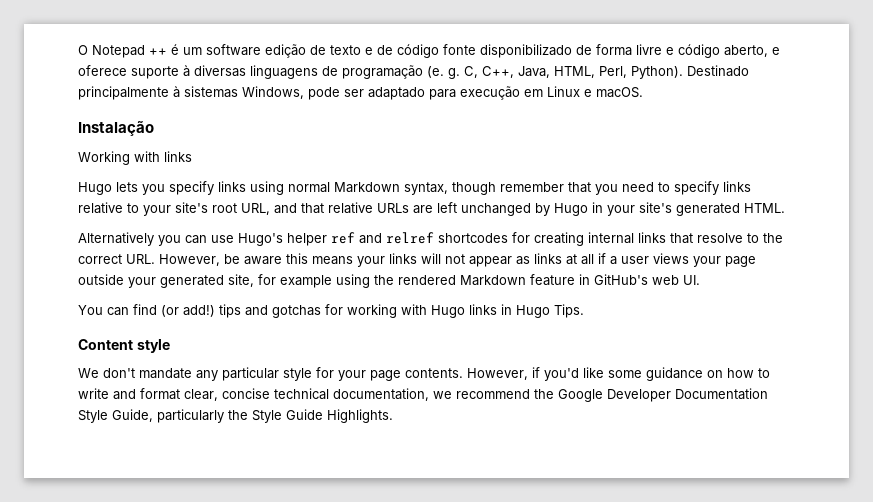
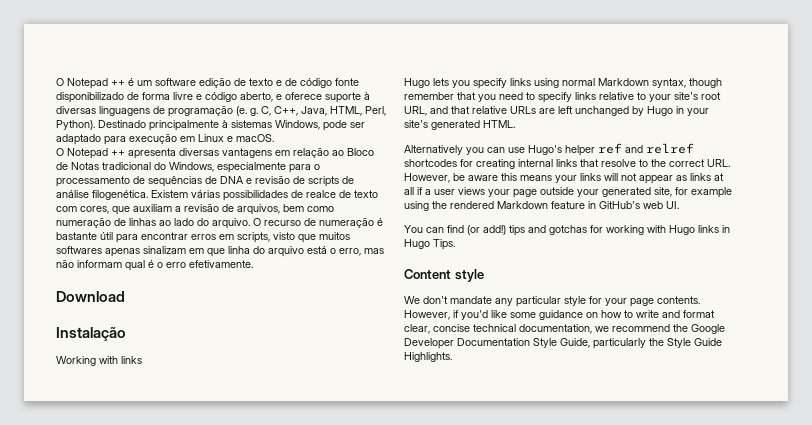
(643, 92) none -> [56,147,374,159] [56,162,320,173] [56,175,354,187] [56,190,378,201] [56,203,334,215] [56,217,383,229] [56,232,350,243] [56,246,384,257] [56,259,253,271] [56,291,125,302] // O Notepad ++ apresenta diversas vantagens em relação ao Bloco de Notas tradicional do Windows, especialmente para o processamento de sequências de DNA e revisão de scripts de análise filogenética. Existem várias possibilidades de realce de texto com cores, que auxiliam a revisão de arquivos, bem como numeração de linhas ao lado do arquivo. O recurso de numeração é bastante útil para encontrar erros em scripts, visto que muitos softwares apenas sinalizam em que linha do arquivo está o erro, mas não informam qual é o erro efetivamente. // Download

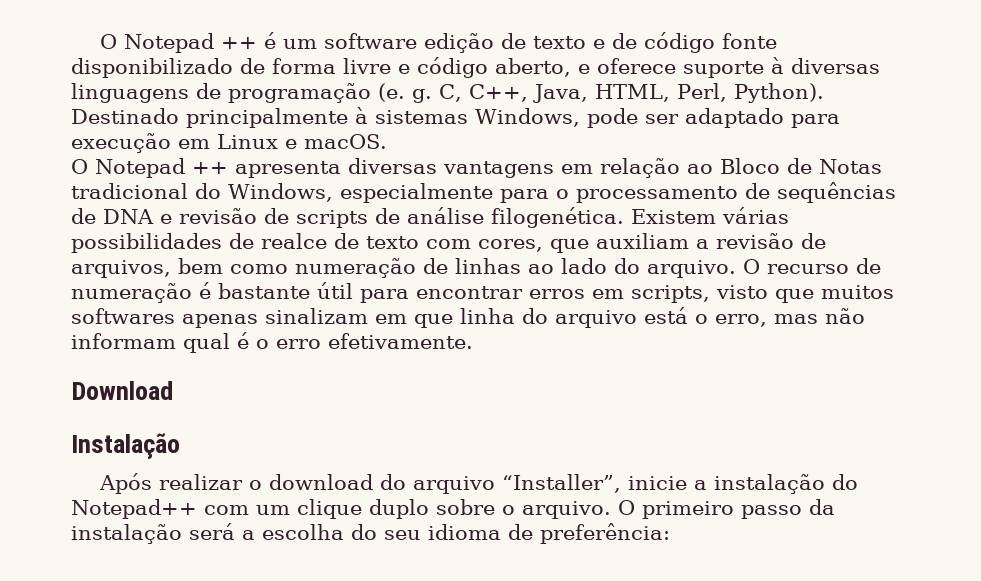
[56,356,142,366] [404,78,722,89] [404,92,721,103] [404,106,709,116] [404,120,515,130] [404,143,694,156] [404,159,730,169] [404,173,724,184] [404,187,732,198] [404,201,679,211] [404,225,730,236] [404,239,455,250] [404,269,484,282] [404,296,700,307] [404,310,715,320] [404,324,725,334] [404,338,722,349] [404,352,452,362] Working with links // Hugo lets you specify links using normal Markdown syntax, though remember that you need to specify links relative to your site's root URL, and that relative URLs are left unchanged by Hugo in your site's generated HTML. // Alternatively you can use Hugo's helper ref and relref shortcodes for creating internal links that resolve to the correct URL. However, be aware this means your links will not appear as links at all if a user views your page outside your generated site, for example using the rendered Markdown feature in GitHub's web UI. // You can find (or add!) tips and gotchas for working with Hugo links in Hugo Tips. // Content style // We don't mandate any particular style for your page contents. However, if you'd like some guidance on how to write and format clear, concise technical documentation, we recommend the Google Developer Documentation Style Guide, particularly the Style Guide Highlights. -> [99,473,859,494] [71,499,835,519] [71,523,670,544] Após realizar o download do arquivo “Installer”, inicie a instalação do Notepad++ com um clique duplo sobre o arquivo. O primeiro passo da instalação será a escolha do seu idioma de preferência:

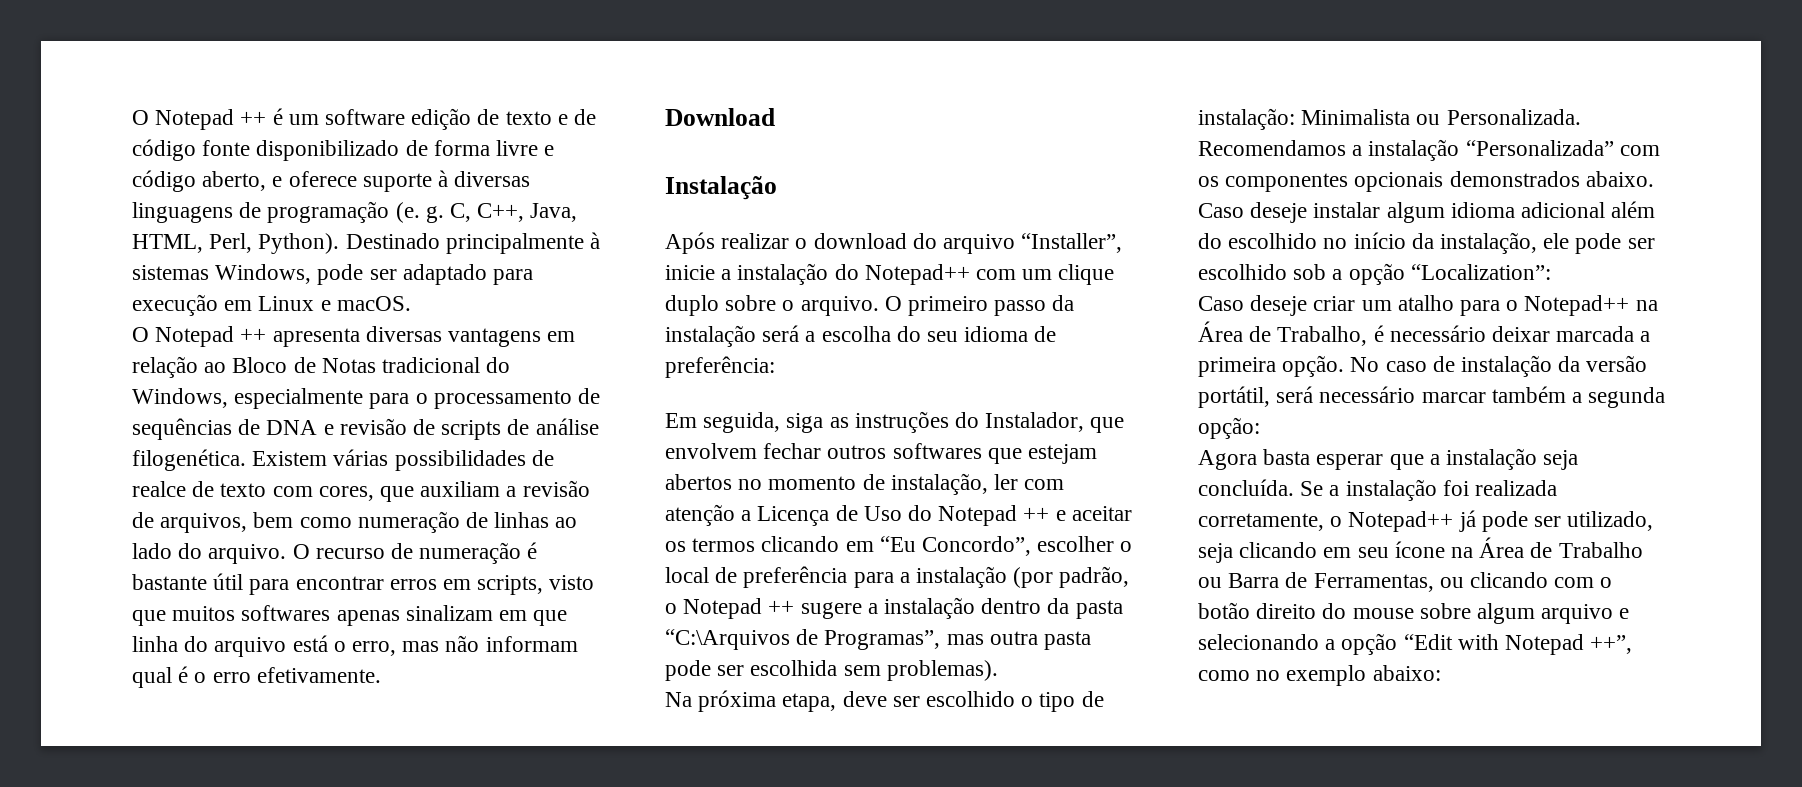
(670, 533) none -> [665,411,1125,433] [665,443,1098,464] [665,473,1065,495] [665,504,1132,526] [665,536,1133,556] [665,566,1130,588] [665,597,1123,619] [665,629,1092,650] [665,660,998,681] [665,690,1104,712] [1198,108,1581,130] [1198,139,1660,161] [1198,171,1654,192] [1198,201,1656,223] [1198,232,1655,254] [1198,263,1551,285] [1198,295,1658,316] [1198,321,1651,346] [1198,355,1648,377] [1198,386,1666,408] [1198,417,1260,439] [1198,448,1579,470] [1198,479,1558,501] [1198,510,1654,532] [1198,537,1643,563] [1198,572,1613,592] [1198,602,1630,624] [1198,633,1633,655] [1198,665,1441,686] // Em seguida, siga as instruções do Instalador, que envolvem fechar outros softwares que estejam abertos no momento de instalação, ler com atenção a Licença de Uso do Notepad ++ e aceitar os termos clicando em “Eu Concordo”, escolher o local de preferência para a instalação (por padrão, o Notepad ++ sugere a instalação dentro da pasta “C:\Arquivos de Programas”, mas outra pasta pode ser escolhida sem problemas). // Na próxima etapa, deve ser escolhido o tipo de instalação: Minimalista ou Personalizada. Recomendamos a instalação “Personalizada” com os componentes opcionais demonstrados abaixo. Caso deseje instalar algum idioma adicional além do escolhido no início da instalação, ele pode ser escolhido sob a opção “Localization”: // Caso deseje criar um atalho para o Notepad++ na Área de Trabalho, é necessário deixar marcada a primeira opção. No caso de instalação da versão portátil, será necessário marcar também a segunda opção: // Agora basta esperar que a instalação seja concluída. Se a instalação foi realizada corretamente, o Notepad++ já pode ser utilizado, seja clicando em seu ícone na Área de Trabalho ou Barra de Ferramentas, ou clicando com o botão direito do mouse sobre algum arquivo e selecionando a opção “Edit with Notepad ++”, como no exemplo abaixo:

